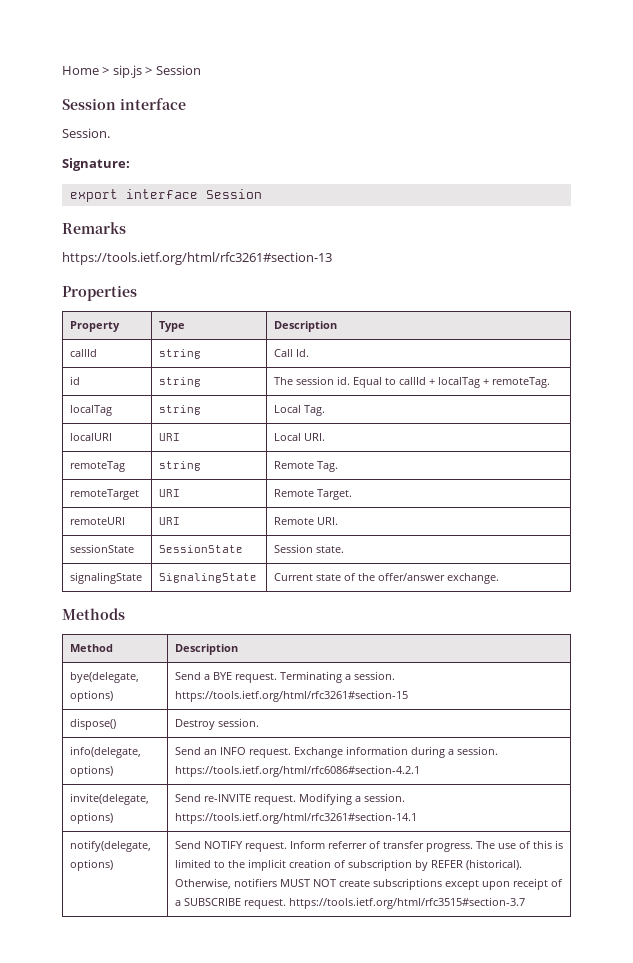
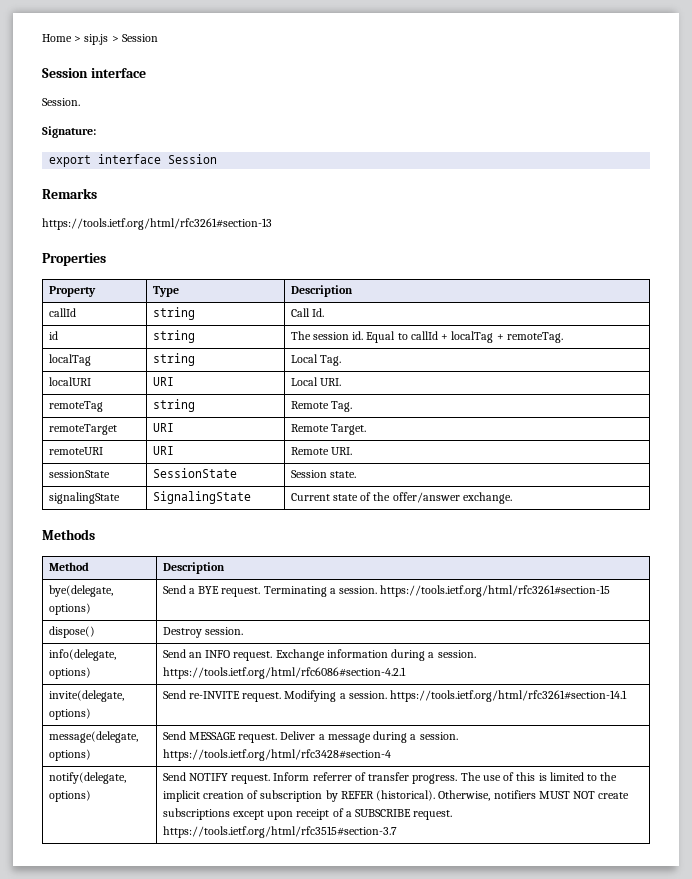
(417, 818) none -> [48,731,138,743] [48,749,91,761] [162,731,458,743] [162,749,391,761] // message(delegate, options) | Send MESSAGE request. Deliver a message during a session. https://tools.ietf.org/html/rfc3428#section-4

